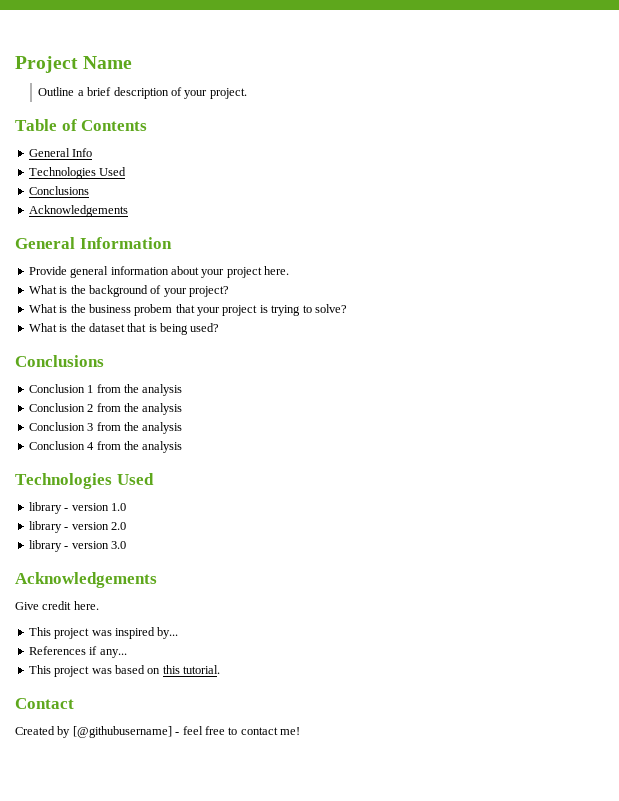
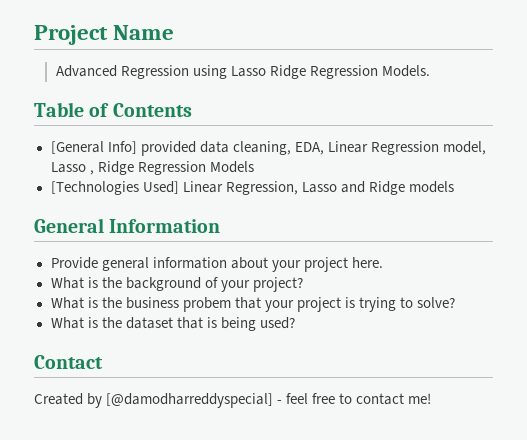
[38,87,247,99] [15,119,148,131] [28,148,93,157] [28,167,127,179] [28,186,89,195] [28,205,128,217] Outline a brief description of your project. // Table of Contents // General Info // Technologies Used // Conclusions // Acknowledgements -> [55,65,430,79] [34,102,192,117] [50,141,486,156] [50,161,254,175] [50,181,454,195] Advanced Regression using Lasso Ridge Regression Models. // Table of Contents // [General Info] provided data cleaning, EDA, Linear Regression model, Lasso , Ridge Regression Models // [Technologies Used] Linear Regression, Lasso and Ridge models
[15,355,104,367] [28,384,183,396] [28,403,183,415] [28,422,183,434] [28,441,183,453] [15,473,154,489] [28,502,126,514] [28,521,126,533] [28,540,126,552] [15,572,157,588] [15,601,99,610] [28,627,179,639] [28,646,127,658] [28,665,220,677] // Conclusions // Conclusion 1 from the analysis // Conclusion 2 from the analysis // Conclusion 3 from the analysis // Conclusion 4 from the analysis // Technologies Used // library - version 1.0 // library - version 2.0 // library - version 3.0 // Acknowledgements // Give credit here. // This project was inspired by... // References if any... // This project was based on this tutorial. -> (295, 323) none
[72,726,172,738] [@githubusername] -> [106,393,274,408] [@damodharreddyspecial]

